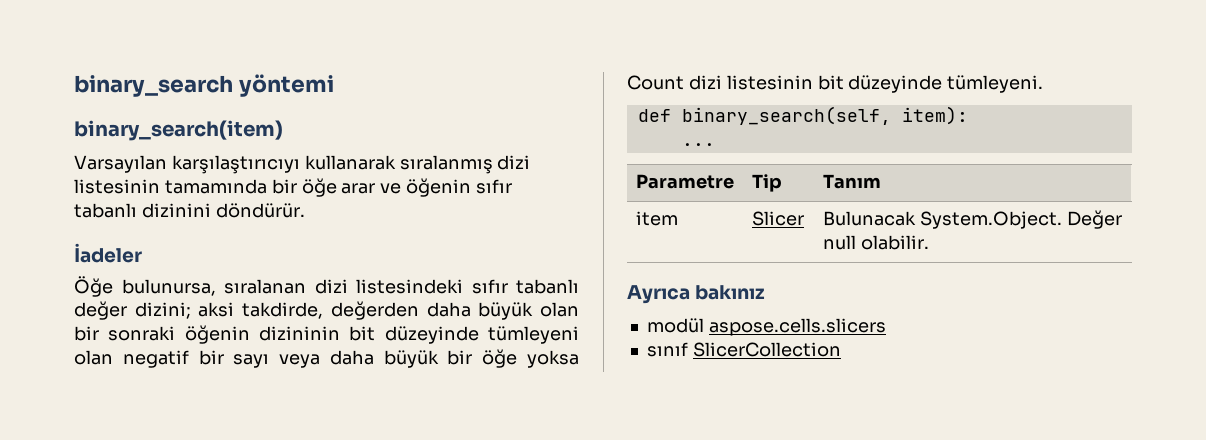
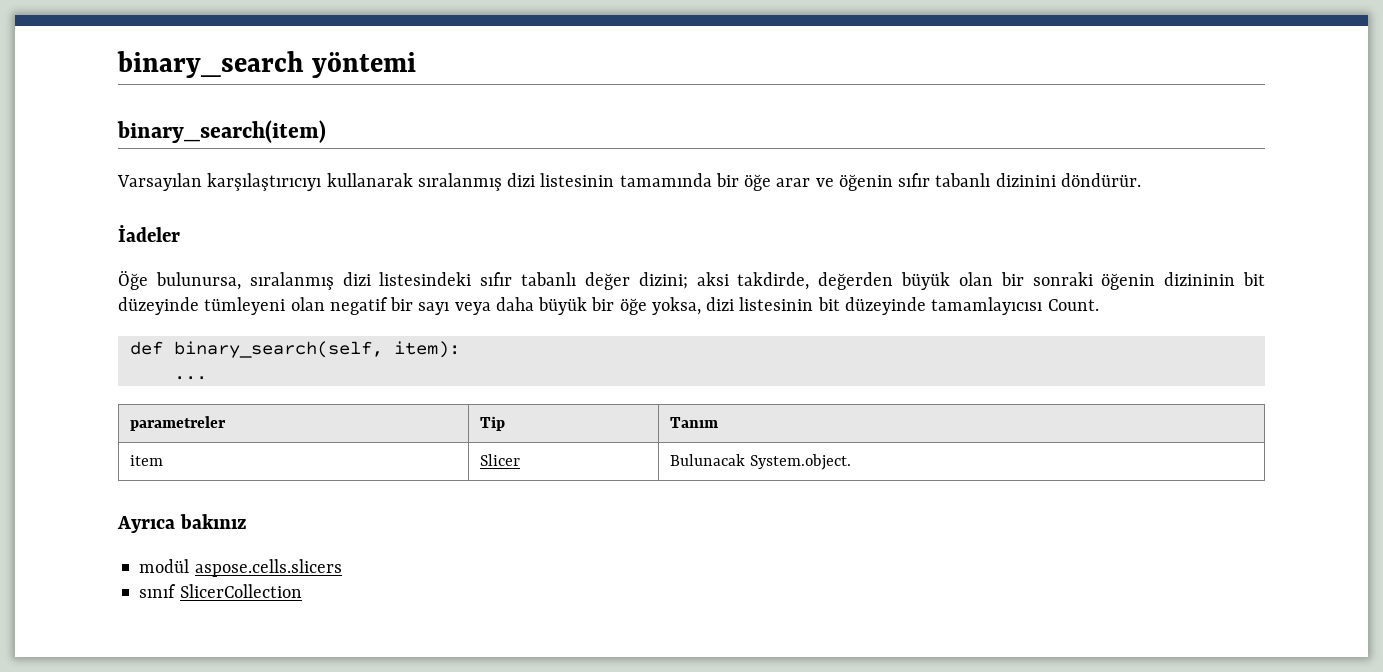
[224,279,306,294] sıralanan -> [249,272,334,290] sıralanmış
[426,302,471,317] daha -> (894, 281) none
[527,350,579,368] [627,75,684,90] yoksa Count -> [651,297,701,315] yoksa,
[947,75,1044,93] tümleyeni. -> [931,297,1099,315] tamamlayıcısı Count.
[635,174,734,189] Parametre -> [130,416,227,431] parametreler
[919,210,1122,229] [822,235,929,250] System.Object. Değer null olabilir. -> [749,454,851,470] System.object.

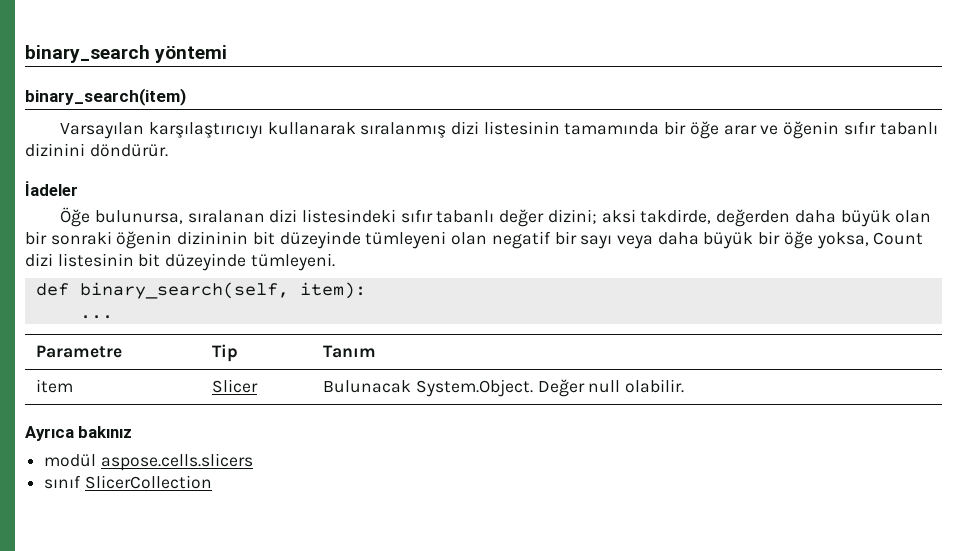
[249,272,334,290] sıralanmış -> [187,210,265,223] sıralanan
(894, 281) none -> [794,210,836,223] daha
(701, 306) none -> [873,232,924,245] Count
[931,297,1099,315] tamamlayıcısı Count. -> [250,253,335,271] tümleyeni.
[130,416,227,431] parametreler -> [36,345,123,358] Parametre
[749,454,851,470] System.object. -> [415,379,685,397] System.Object. Değer null olabilir.

